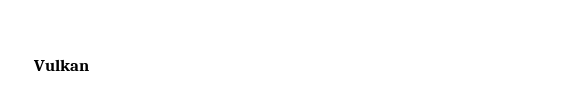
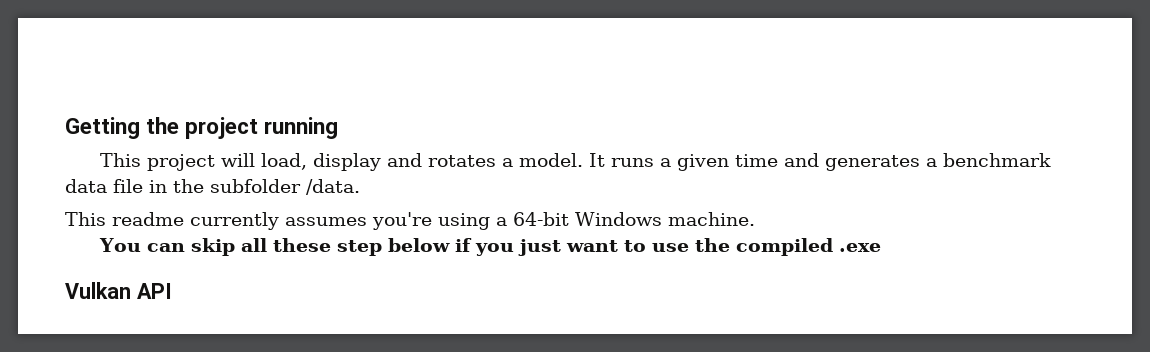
[33,59,89,71] Vulkan -> [65,117,339,139] [100,153,1052,171] [65,179,360,195] [65,212,755,230] [99,238,882,256] [65,282,172,299] Getting the project running // This project will load, display and rotates a model. It runs a given time and generates a benchmark data file in the subfolder /data. // This readme currently assumes you're using a 64-bit Windows machine. // You can skip all these step below if you just want to use the compiled .exe // Vulkan API

